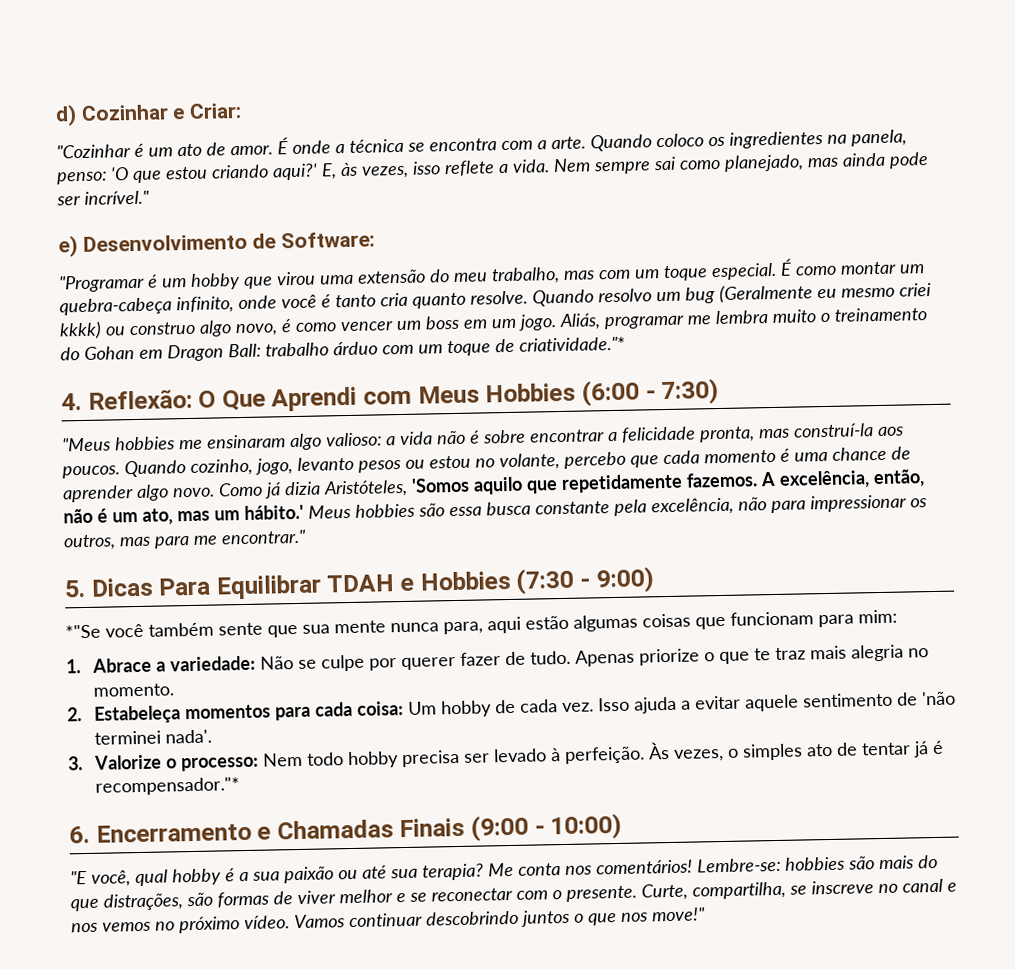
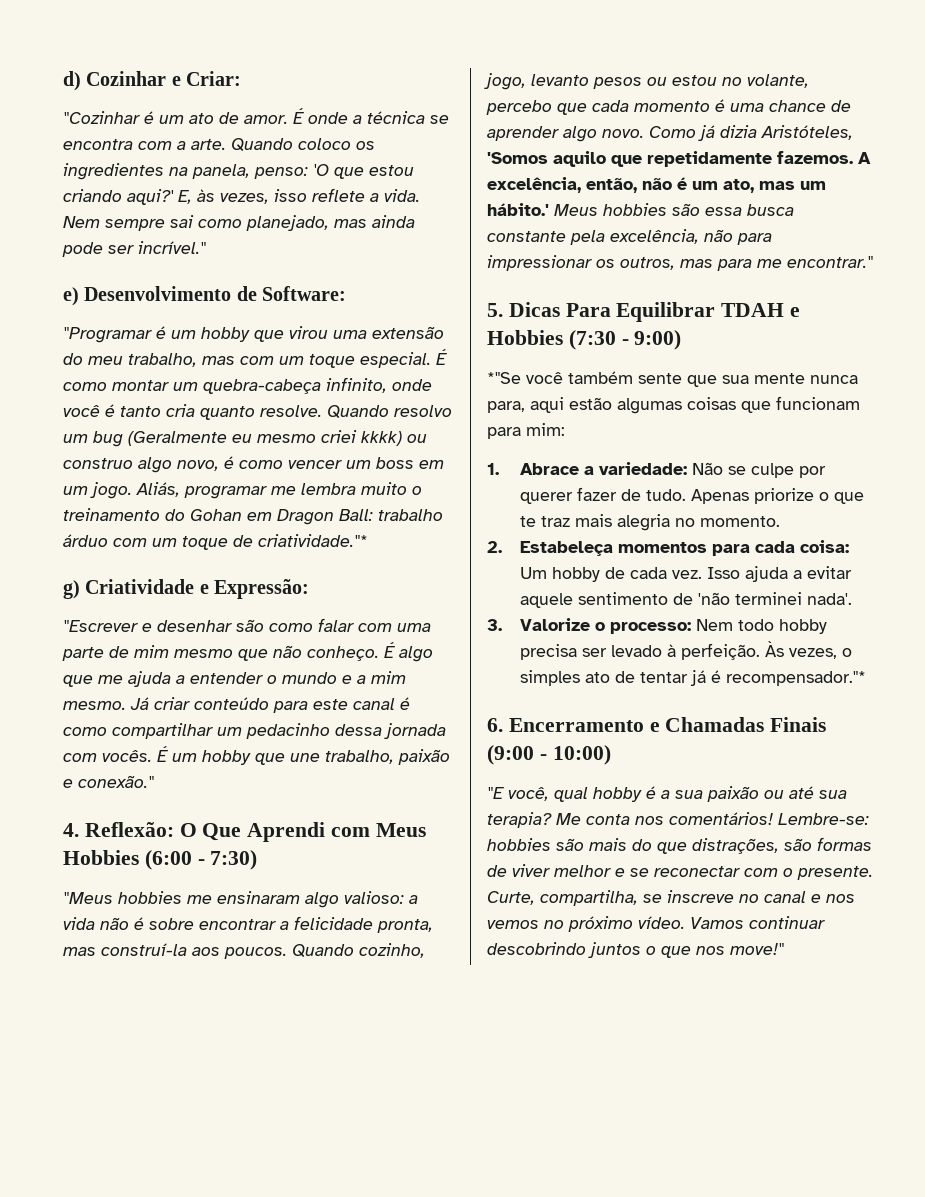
(626, 344) none -> [63,579,310,599] [63,618,431,632] [62,642,433,662] [63,671,406,687] [63,697,410,713] [63,723,446,739] [63,746,450,765] [63,775,154,788] // g) Criatividade e Expressão: // "Escrever e desenhar são como falar com uma parte de mim mesmo que não conheço. É algo que me ajuda a entender o mundo e a mim mesmo. Já criar conteúdo para este canal é como compartilhar um pedacinho dessa jornada com vocês. É um hobby que une trabalho, paixão e conexão."

